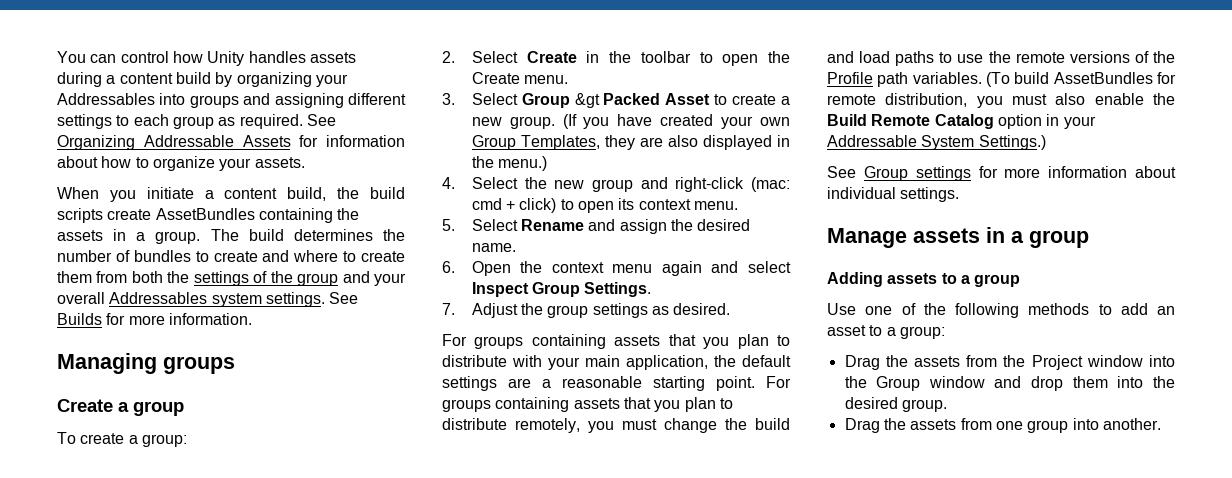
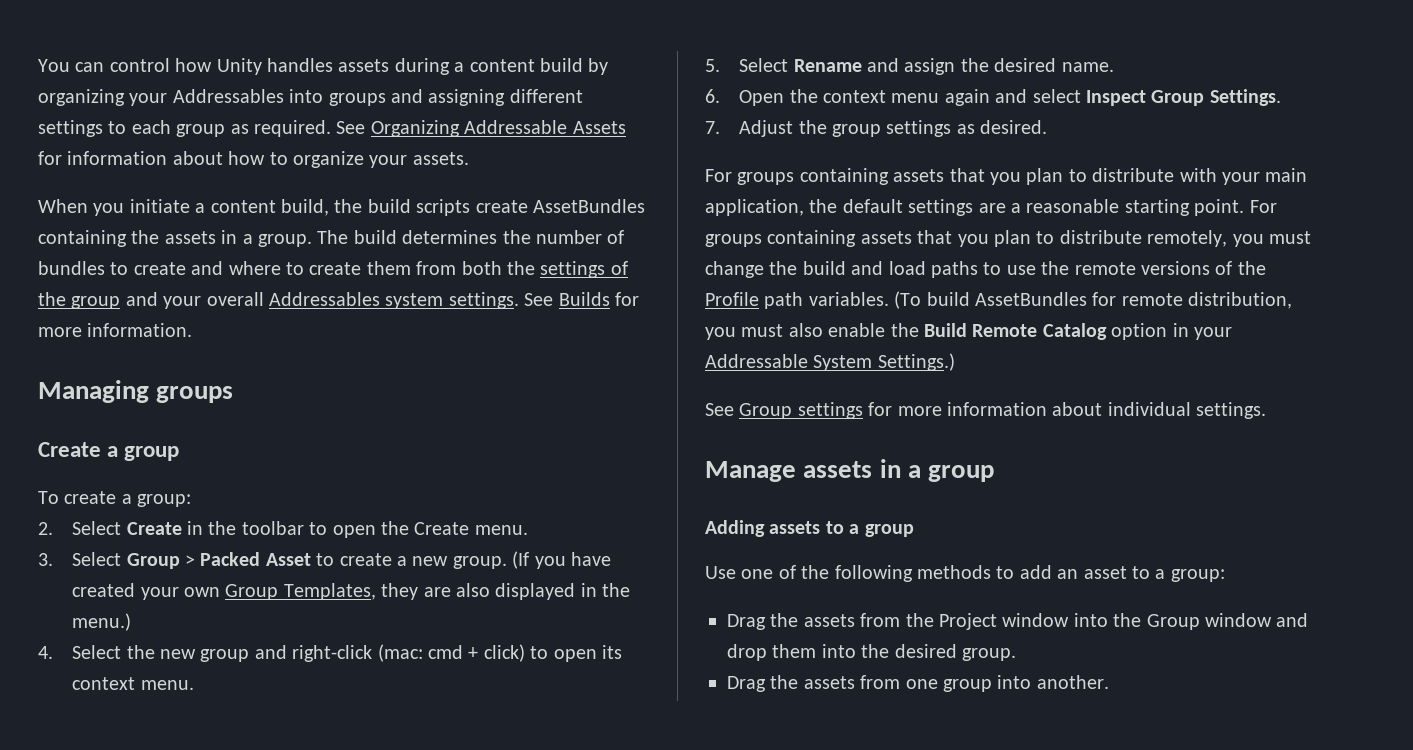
[574,93,600,108] &gt -> [184,555,195,566] >

